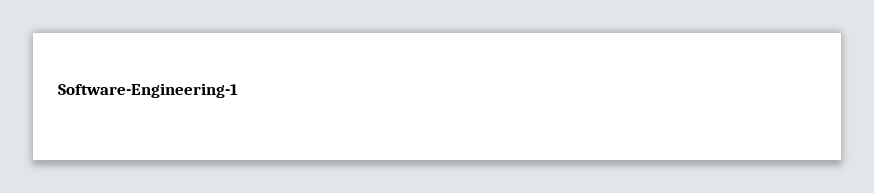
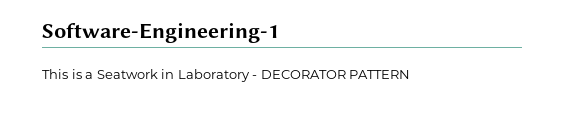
(238, 90) none -> [42,69,411,82] // This is a Seatwork in Laboratory - DECORATOR PATTERN

